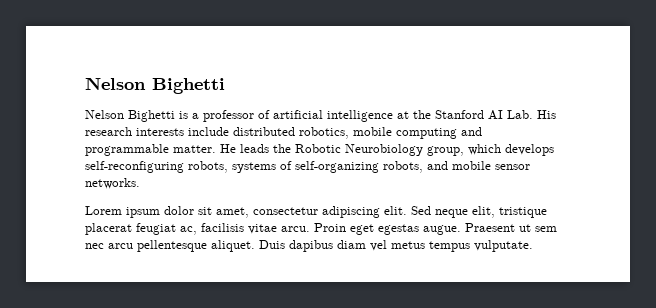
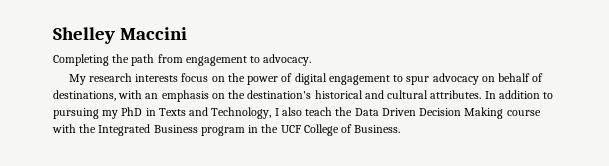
[85,77,225,94] [85,110,556,122] [85,127,482,139] [85,144,554,156] [85,161,530,173] [85,178,140,189] [85,206,547,218] [85,223,557,235] [85,240,533,252] Nelson Bighetti // Nelson Bighetti is a professor of artificial intelligence at the Stanford AI Lab. His research interests include distributed robotics, mobile computing and programmable matter. He leads the Robotic Neurobiology group, which develops self-reconfiguring robots, systems of self-organizing robots, and mobile sensor networks. // Lorem ipsum dolor sit amet, consectetur adipiscing elit. Sed neque elit, tristique placerat feugiat ac, facilisis vitae arcu. Proin eget egestas augue. Praesent ut sem nec arcu pellentesque aliquet. Duis dapibus diam vel metus tempus vulputate. -> [53,27,188,44] [53,54,312,66] [68,73,544,85] [53,90,554,102] [53,107,541,119] [52,124,401,136] Shelley Maccini // Completing the path from engagement to advocacy. // My research interests focus on the power of digital engagement to spur advocacy on behalf of destinations, with an emphasis on the destination's historical and cultural attributes. In addition to pursuing my PhD in Texts and Technology, I also teach the Data Driven Decision Making course with the Integrated Business program in the UCF College of Business.

